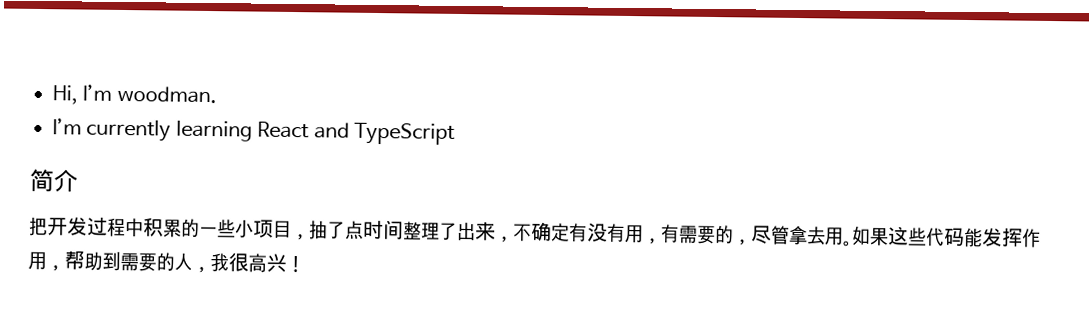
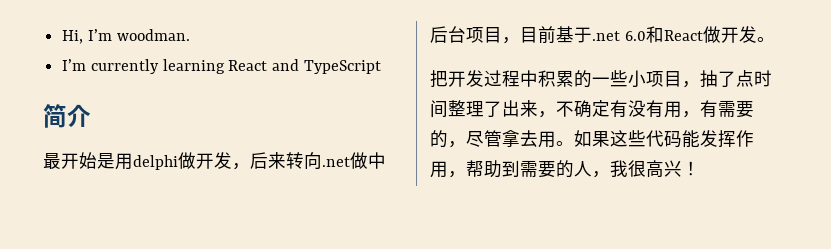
(78, 181) none -> [43,152,386,170] [430,26,775,44] // 最开始是用delphi做开发，后来转向.net做中后台项目，目前基于.net 6.0和React做开发。

